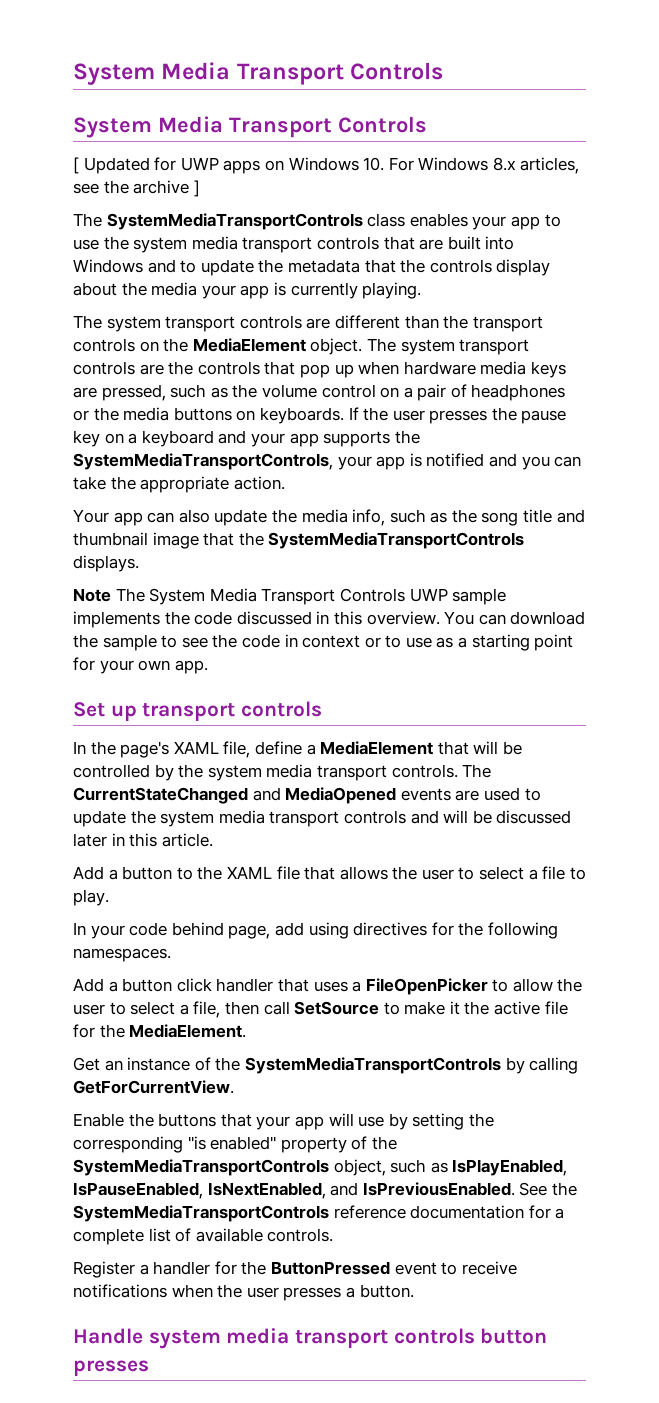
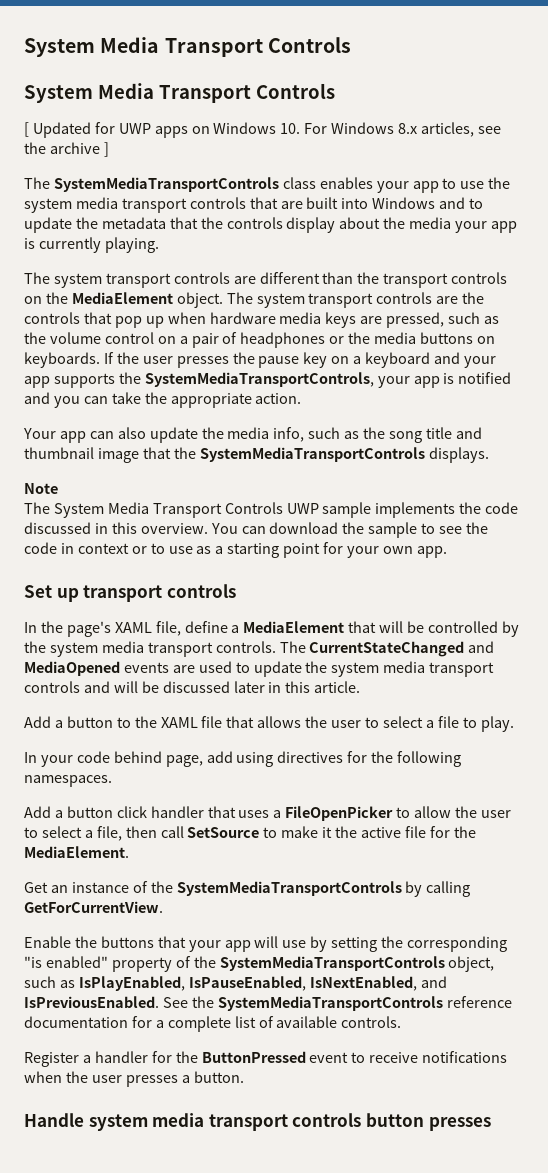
(111, 595) none -> (58, 488) //

